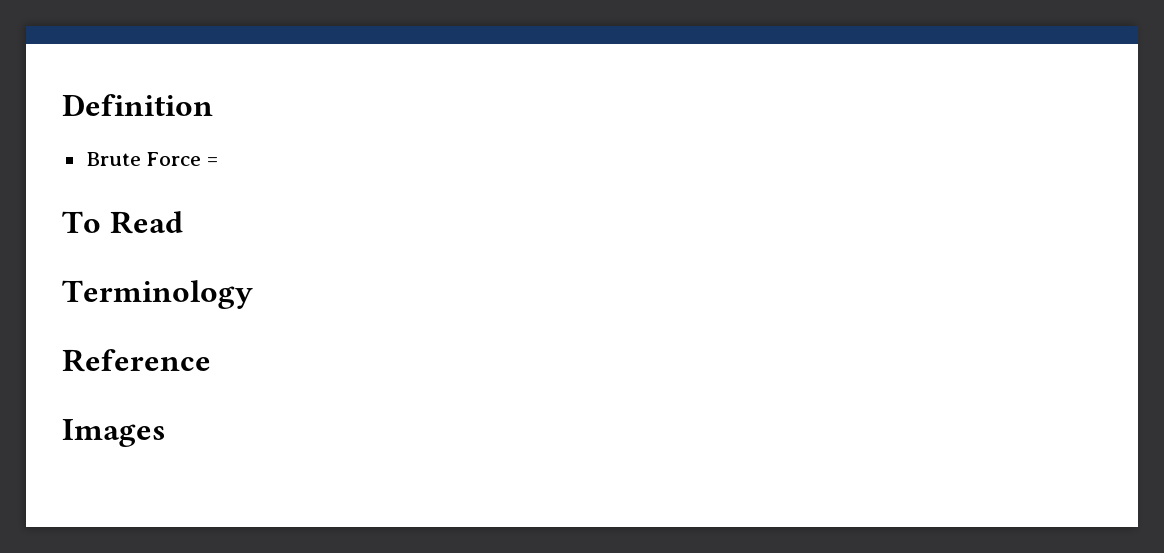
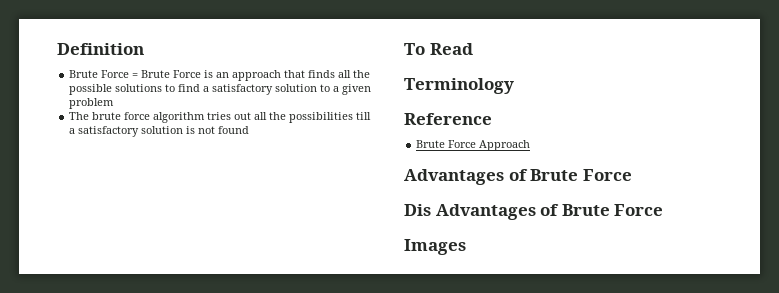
[62,211,183,234] [62,280,253,309] [62,349,211,372] // To Read // Terminology // Reference -> [141,70,371,81] [69,84,372,95] [69,98,115,109] [69,112,372,123] [69,126,250,137] [404,43,473,55] [404,78,514,94] [404,113,492,125] [416,140,531,151] [404,169,632,185] [404,204,664,220] Brute Force is an approach that finds all the possible solutions to find a satisfactory solution to a given problem // The brute force algorithm tries out all the possibilities till a satisfactory solution is not found // To Read // Terminology // Reference // Brute Force Approach // Advantages of Brute Force // Dis Advantages of Brute Force

